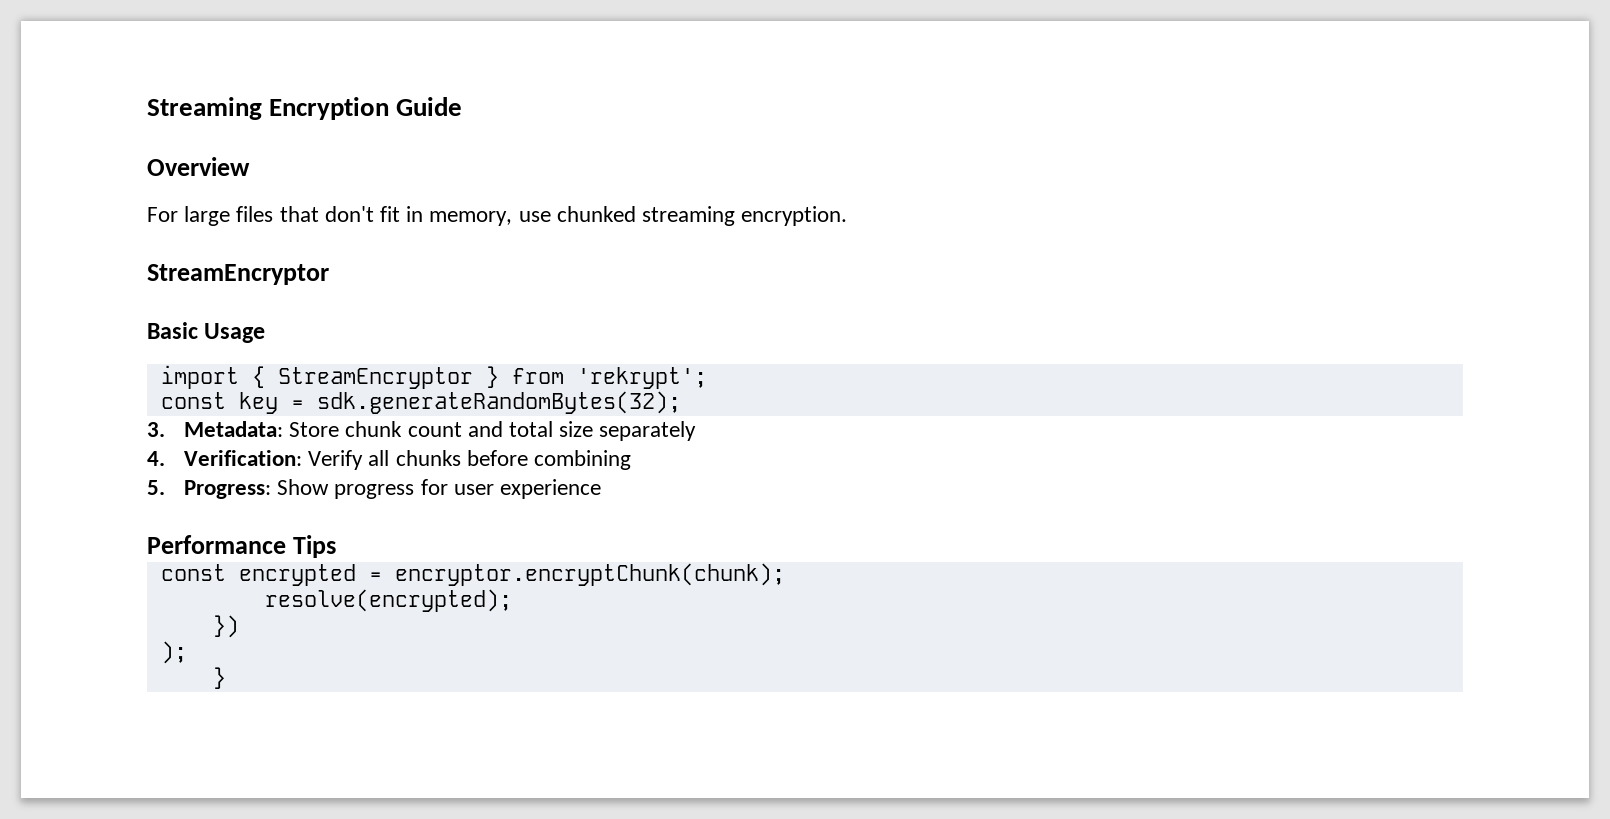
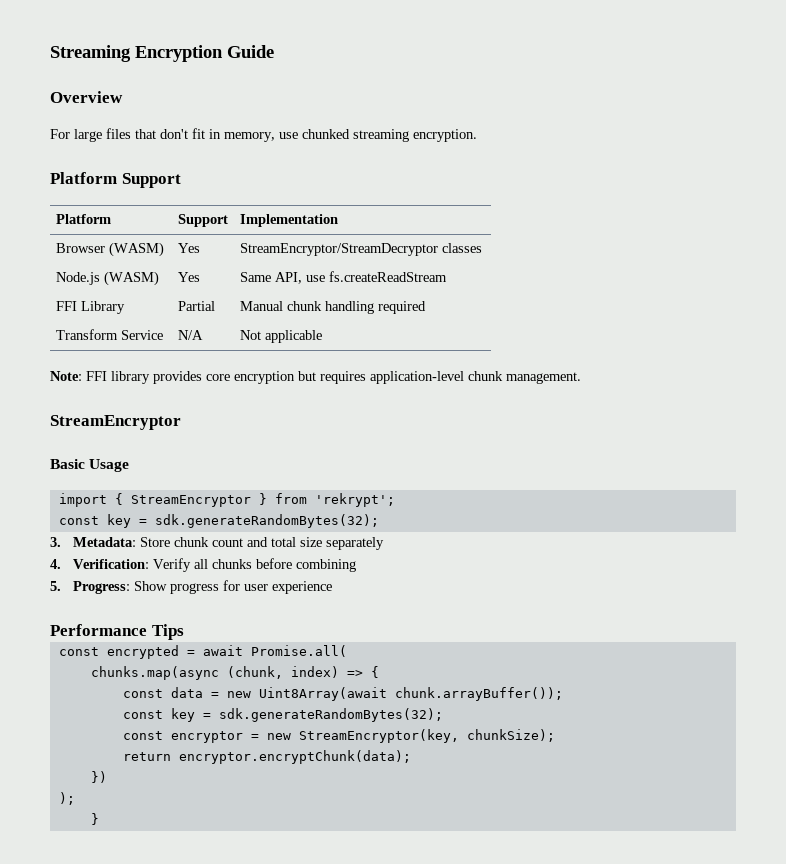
(848, 216) none -> [50,172,181,188] [55,214,111,224] [177,214,228,227] [239,214,338,227] [55,242,164,257] [177,243,200,253] [239,243,482,256] [55,271,159,286] [177,272,200,282] [239,271,447,284] [55,301,125,314] [177,301,215,311] [239,301,426,314] [55,329,163,340] [177,330,203,340] [239,330,322,343] [50,371,581,384] // Platform Support // Platform | Support | Implementation // Browser (WASM) | Yes | StreamEncryptor/StreamDecryptor classes // Node.js (WASM) | Yes | Same API, use fs.createReadStream // FFI Library | Partial | Manual chunk handling required // Transform Service | N/A | Not applicable // Note: FFI library provides core encryption but requires application-level chunk management.
[394,563,785,586] [264,589,512,612] encryptor.encryptChunk(chunk); // resolve(encrypted); -> [202,645,347,657] [90,666,379,680] [122,687,563,701] [122,708,443,722] [122,729,555,743] [122,750,411,764] await Promise.all( // chunks.map(async (chunk, index) => { // const data = new Uint8Array(await chunk.arrayBuffer()); // const key = sdk.generateRandomBytes(32); // const encryptor = new StreamEncryptor(key, chunkSize); // return encryptor.encryptChunk(data);

